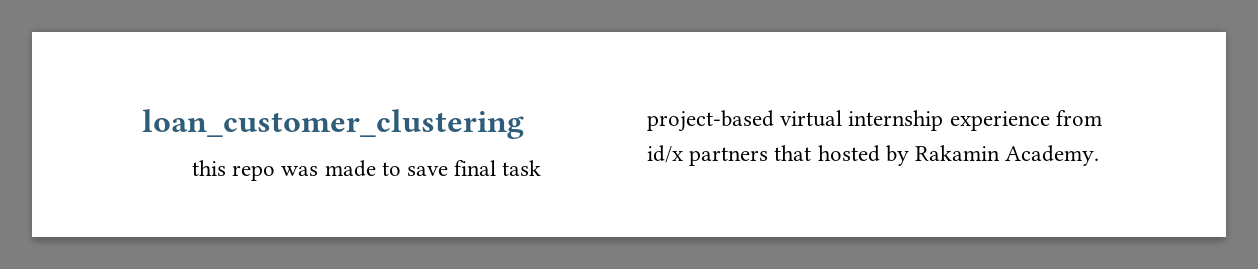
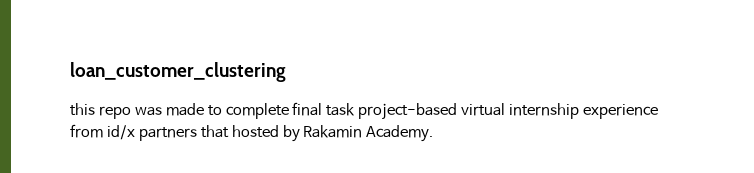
[406,166,448,176] save -> [225,103,289,119] complete

